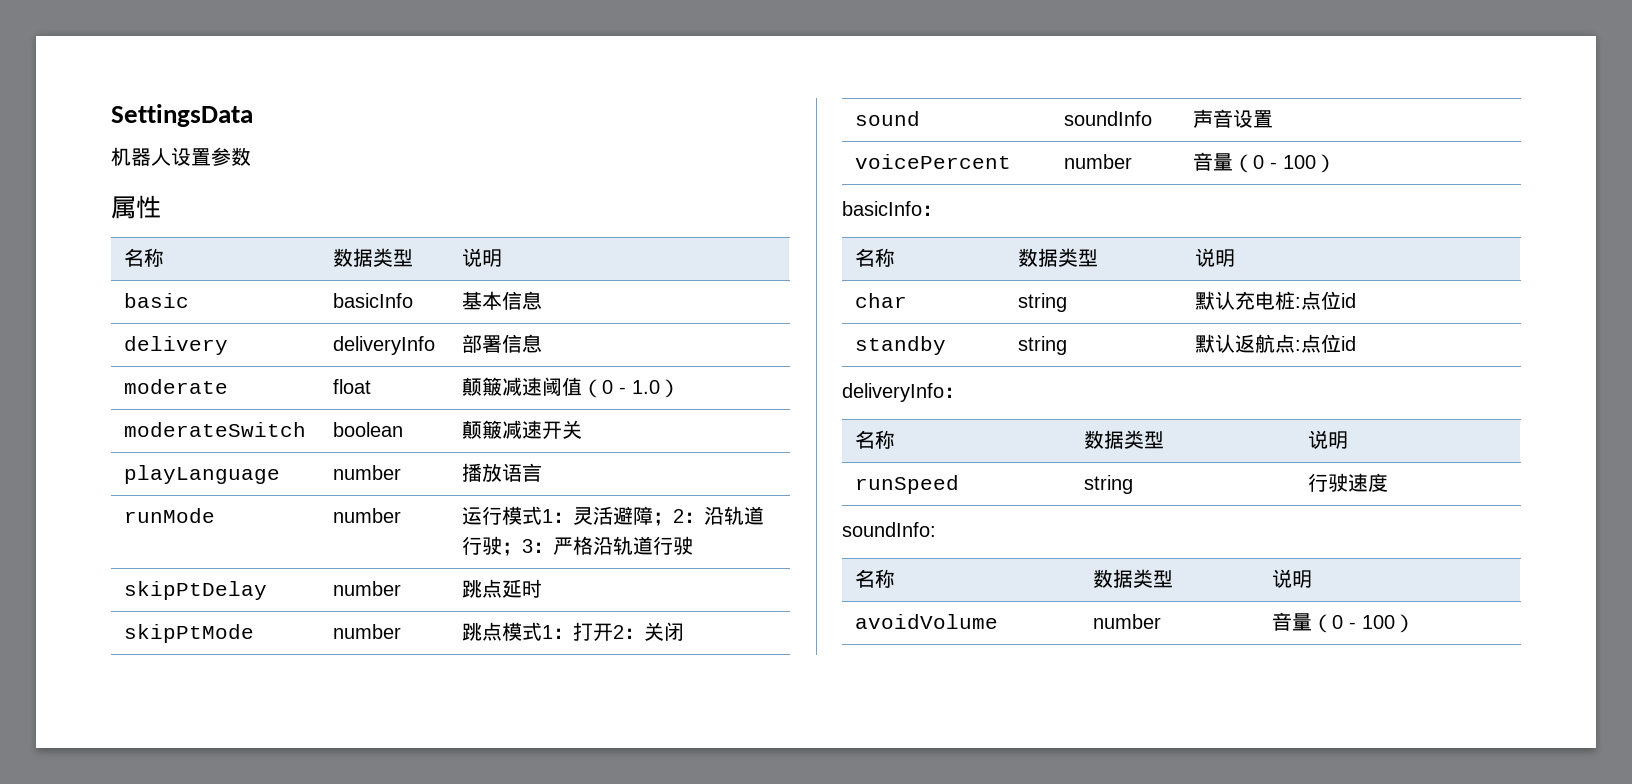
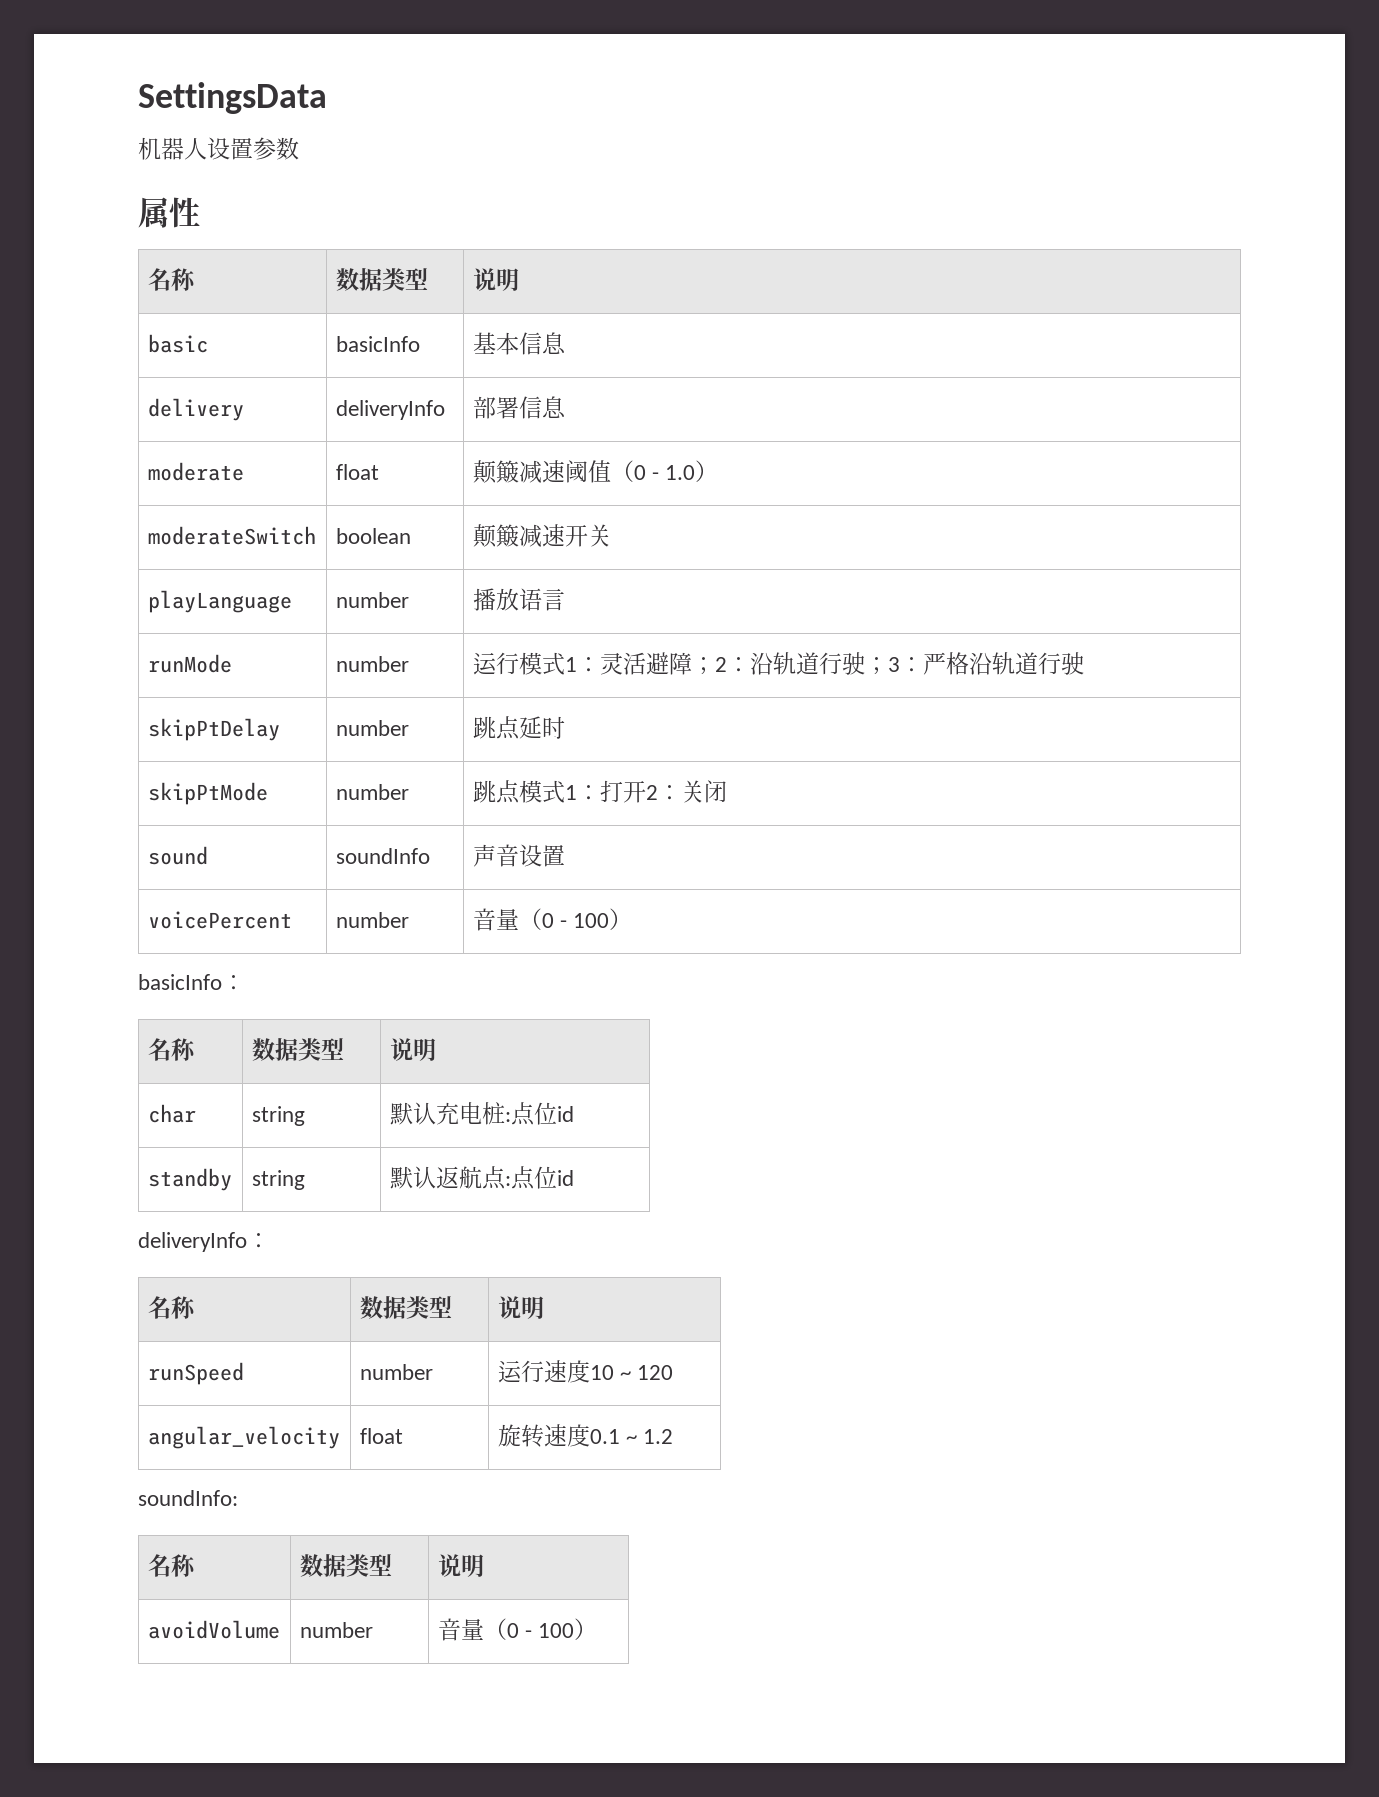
[1084,475,1134,494] [1308,473,1389,492] string | 行驶速度 -> [359,1364,433,1380] [497,1360,674,1383] [147,1426,340,1449] [359,1428,403,1444] [497,1424,674,1448] number | 运行速度10 ~ 120 // angular_velocity | float | 旋转速度0.1 ~ 1.2

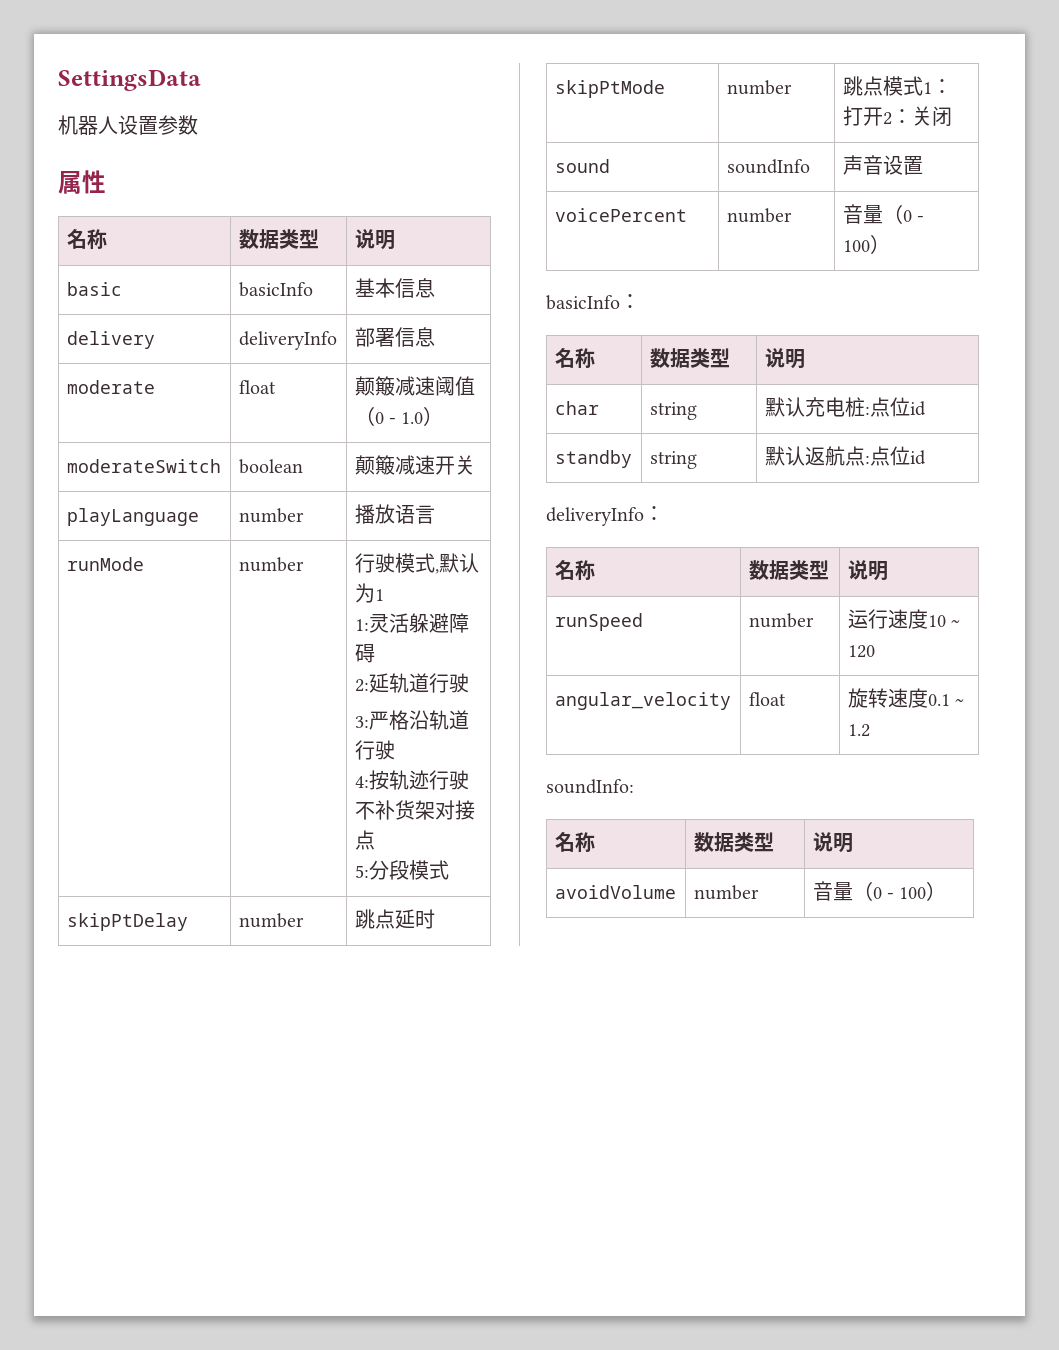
[472,652,923,675] 运行模式1：灵活避障；2：沿轨道行驶；3： -> [354,553,479,574] [354,583,384,603] [354,613,469,633] [354,644,375,663] [354,673,469,693] [354,716,369,728] 行驶模式,默认为1 // 1:灵活躲避障碍 // 2:延轨道行驶 // 3:
(1084, 663) none -> [354,770,469,790] [354,800,475,820] [354,830,375,850] [354,860,449,880] // 4:按轨迹行驶不补货架对接点 // 5:分段模式

